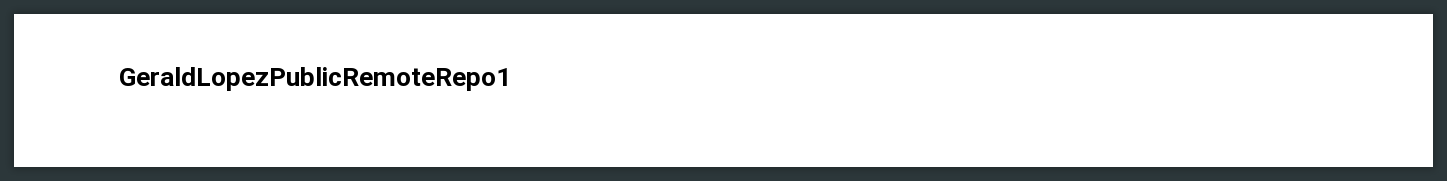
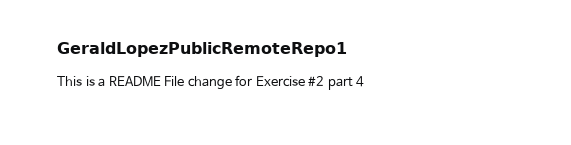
(511, 79) none -> [57,75,365,90] // This is a README File change for Exercise #2 part 4

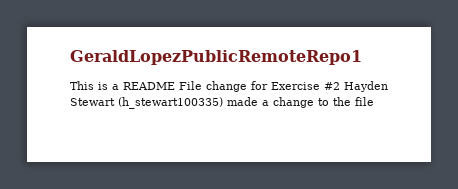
[327,76,365,90] part 4 -> [344,81,388,92] [70,97,374,109] Hayden Stewart (h_stewart100335) made a change to the file

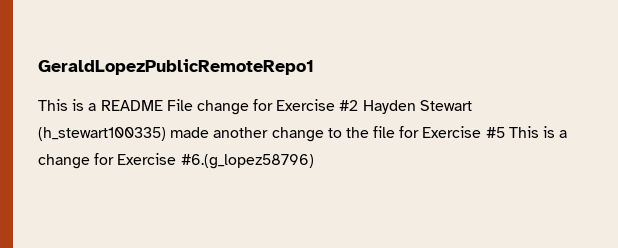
[262,100,269,106] a -> [213,127,269,138] another
(374, 101) none -> [399,126,568,138] [38,153,314,169] for Exercise #5 This is a change for Exercise #6.(g_lopez58796)

